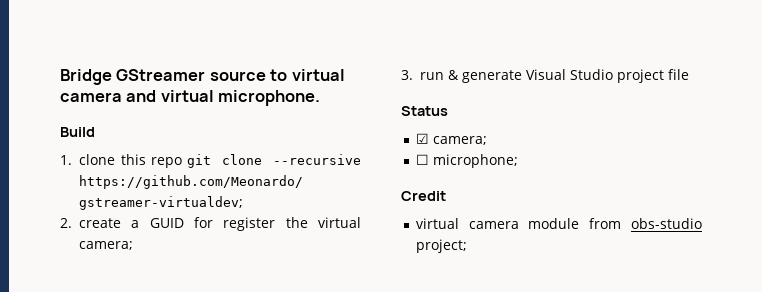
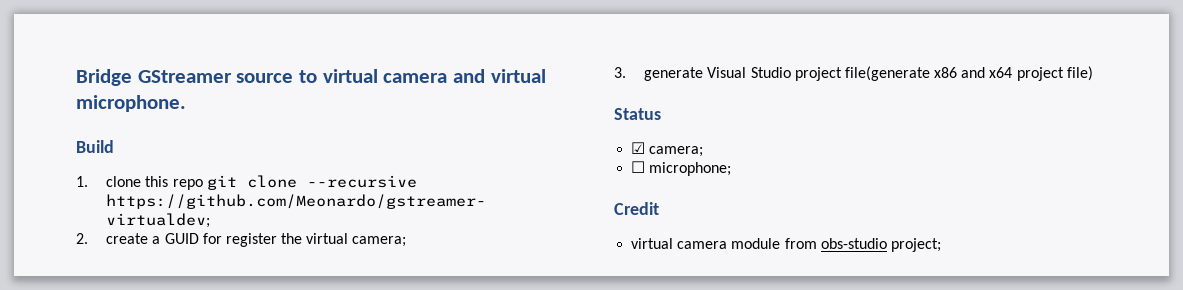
[420,70,460,80] run & -> (626, 72) none
[668,69,690,80] file -> [844,66,1093,81] file(generate x86 and x64 project file)

